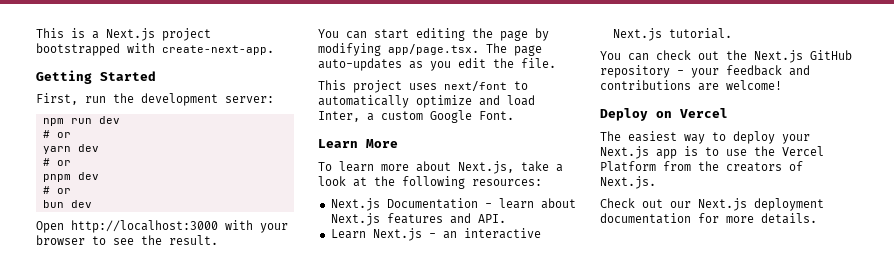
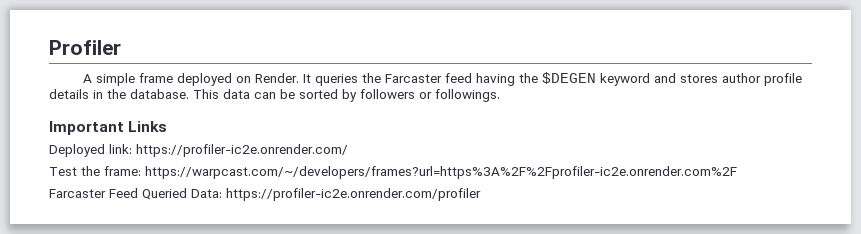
[36,28,211,41] [36,43,274,56] [36,70,156,84] [36,93,274,106] [42,116,120,126] [42,130,71,138] [42,144,99,154] [42,158,71,166] [42,172,99,182] [42,186,71,194] [42,200,92,208] [36,220,288,233] [36,235,218,245] [318,28,549,41] [318,43,542,56] [318,58,556,71] [318,80,528,93] [318,95,535,108] [318,110,514,123] [318,139,398,148] [318,161,563,174] [318,176,542,189] [330,198,576,211] [330,213,506,226] [330,228,541,241] [612,28,732,41] [600,50,852,63] [600,65,810,78] [600,80,782,91] [600,108,728,121] [600,131,810,144] [600,146,824,159] [600,161,803,172] [600,176,656,189] [600,198,824,211] [600,213,817,224] This is a Next.js project bootstrapped with create-next-app. // Getting Started // First, run the development server: // npm run dev // # or // yarn dev // # or // pnpm dev // # or // bun dev // Open http://localhost:3000 with your browser to see the result. // You can start editing the page by modifying app/page.tsx. The page auto-updates as you edit the file. // This project uses next/font to automatically optimize and load Inter, a custom Google Font. // Learn More // To learn more about Next.js, take a look at the following resources: // Next.js Documentation - learn about Next.js features and API. // Learn Next.js - an interactive Next.js tutorial. // You can check out the Next.js GitHub repository - your feedback and contributions are welcome! // Deploy on Vercel // The easiest way to deploy your Next.js app is to use the Vercel Platform from the creators of Next.js. // Check out our Next.js deployment documentation for more details. -> [49,40,121,55] [82,72,802,86] [49,89,500,102] [49,121,168,135] [49,144,348,157] [49,166,737,179] [49,188,481,201] Profiler // A simple frame deployed on Render. It queries the Farcaster feed having the $DEGEN keyword and stores author profile details in the database. This data can be sorted by followers or followings. // Important Links // Deployed link: https://profiler-ic2e.onrender.com/ // Test the frame: https://warpcast.com/~/developers/frames?url=https%3A%2F%2Fprofiler-ic2e.onrender.com%2F // Farcaster Feed Queried Data: https://profiler-ic2e.onrender.com/profiler

